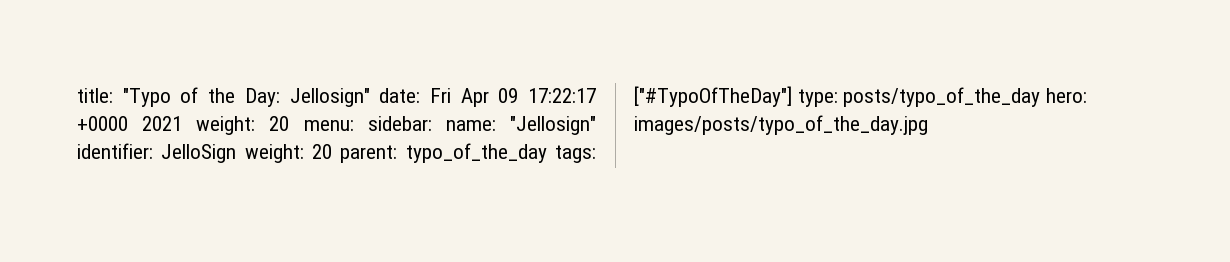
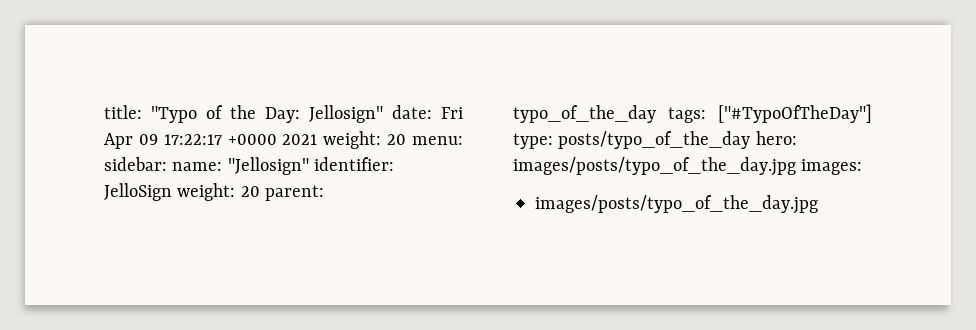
(928, 125) none -> [801,159,863,175] [535,195,818,214] images: // images/posts/typo_of_the_day.jpg

